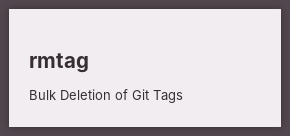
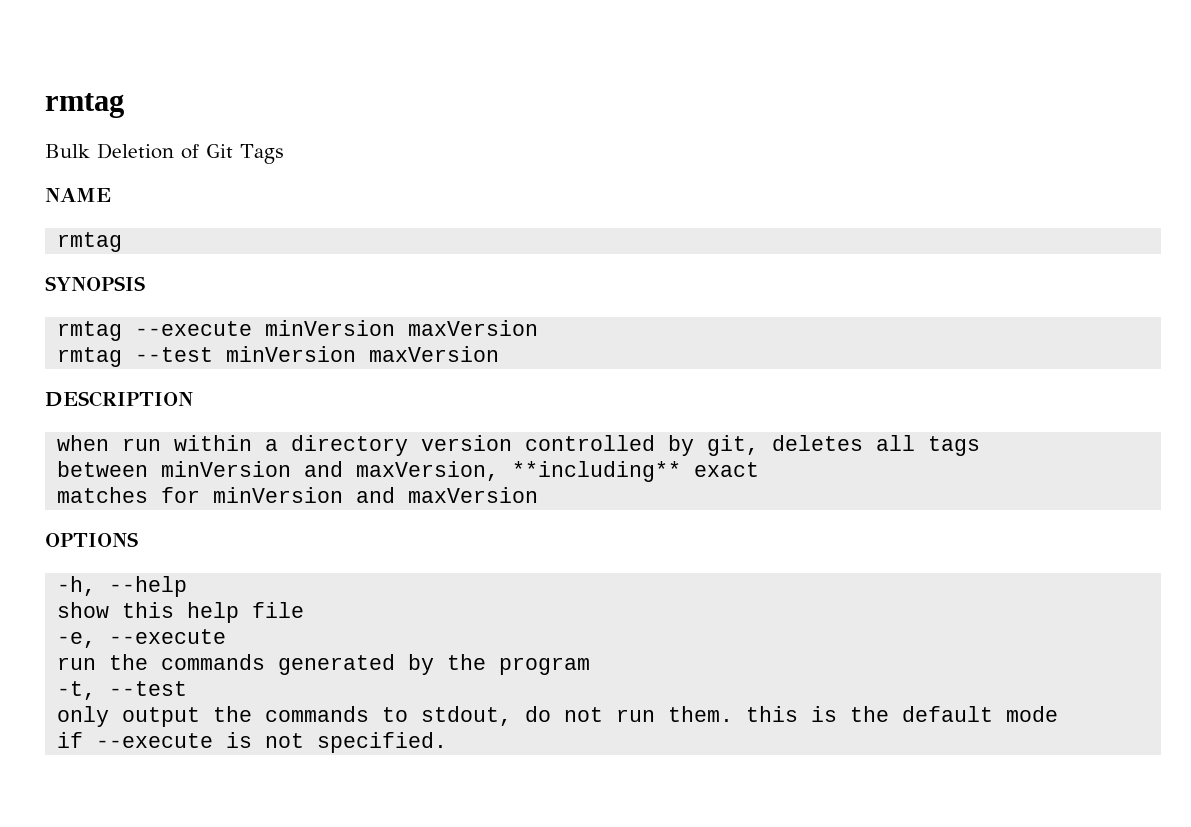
(183, 96) none -> [45,188,111,202] [57,232,123,252] [45,276,145,291] [57,320,539,341] [57,346,500,367] [45,391,193,407] [57,435,981,456] [57,461,760,482] [57,487,539,503] [45,532,138,547] [57,576,188,597] [57,602,305,623] [57,629,227,648] [57,654,591,675] [57,681,188,700] [57,706,1059,727] [57,732,448,753] // NAME // rmtag // SYNOPSIS // rmtag --execute minVersion maxVersion // rmtag --test minVersion maxVersion // DESCRIPTION // when run within a directory version controlled by git, deletes all tags // between minVersion and maxVersion, **including** exact // matches for minVersion and maxVersion // OPTIONS // -h, --help // show this help file // -e, --execute // run the commands generated by the program // -t, --test // only output the commands to stdout, do not run them. this is the default mode // if --execute is not specified.

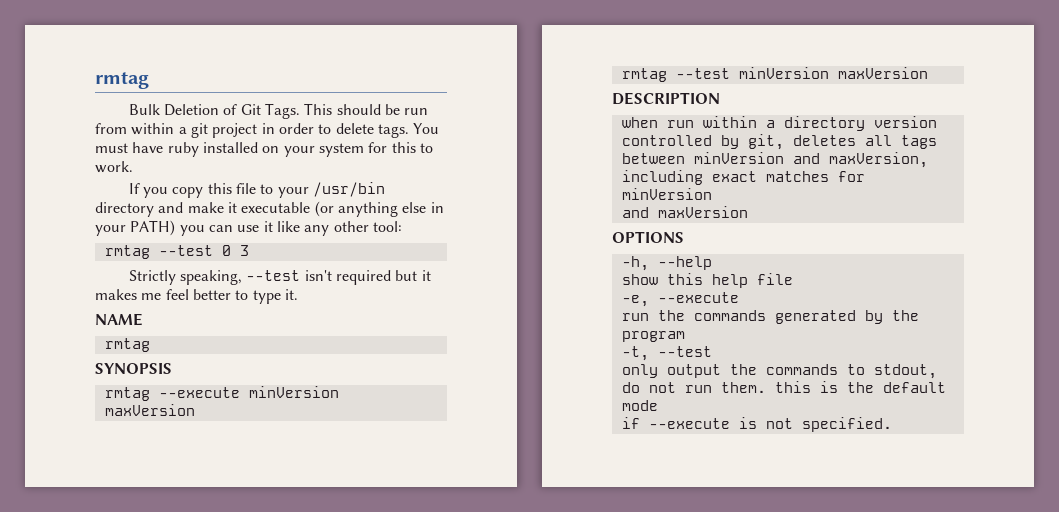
[240,144,283,164] Tags -> [264,103,429,119] [95,123,440,138] [95,142,433,157] [95,161,133,173] [128,182,385,198] [95,201,444,217] [95,220,402,236] [104,245,249,259] [128,270,431,285] [95,289,298,304] Tags. This should be run from within a git project in order to delete tags. You must have ruby installed on your system for this to work. // If you copy this file to your /usr/bin directory and make it executable (or anything else in your PATH) you can use it like any other tool: // rmtag --test 0 3 // Strictly speaking, --test isn't required but it makes me feel better to type it.
[512,461,682,482] **including** -> [621,170,703,185] including
(760, 469) // -> (757, 176) none
(344, 495) none -> (712, 194) //

